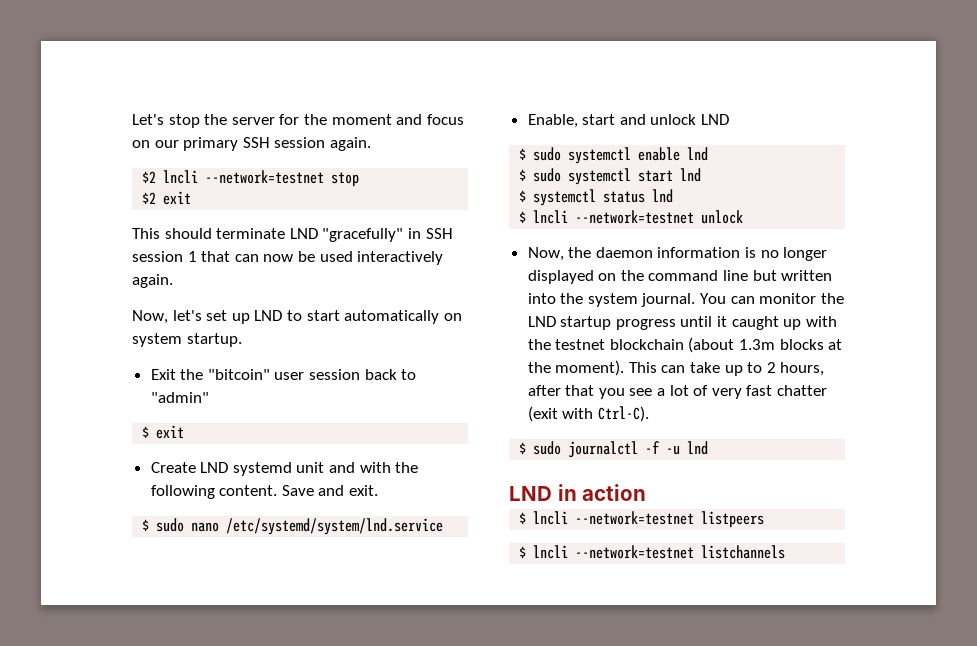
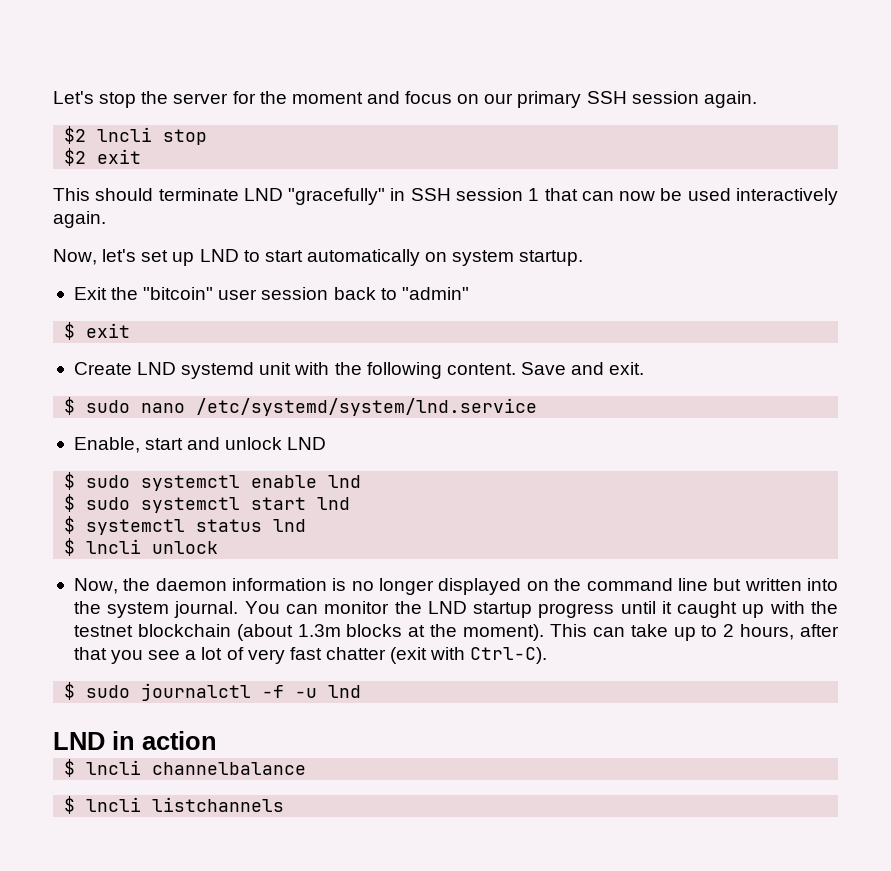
[205,170,325,184] --network=testnet -> (153, 134) none
[329,462,356,473] and -> (292, 368) none
[575,210,695,224] --network=testnet -> (142, 546) none
[575,511,765,528] [519,545,695,559] --network=testnet listpeers // $ lncli --network=testnet -> [152,762,307,775] [64,796,142,814] channelbalance // $ lncli

